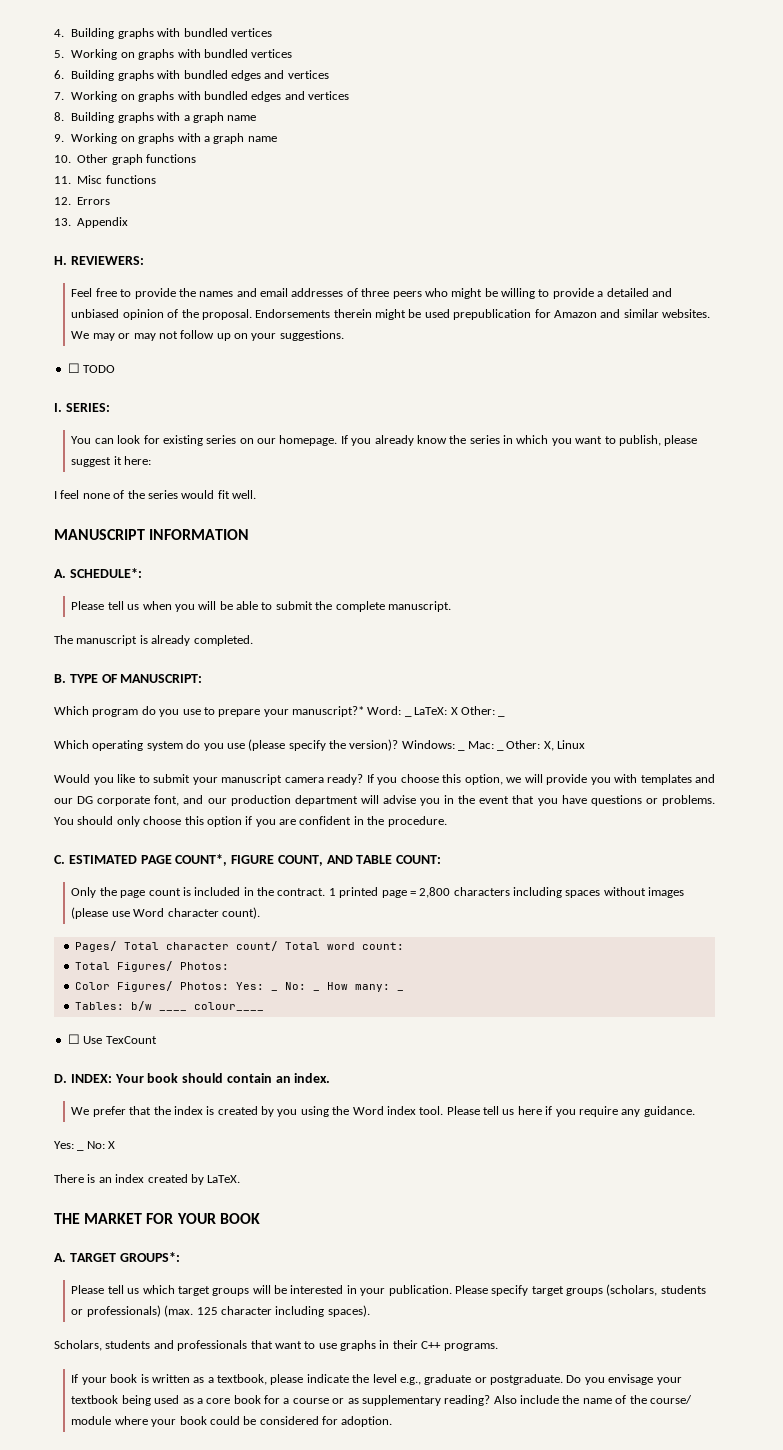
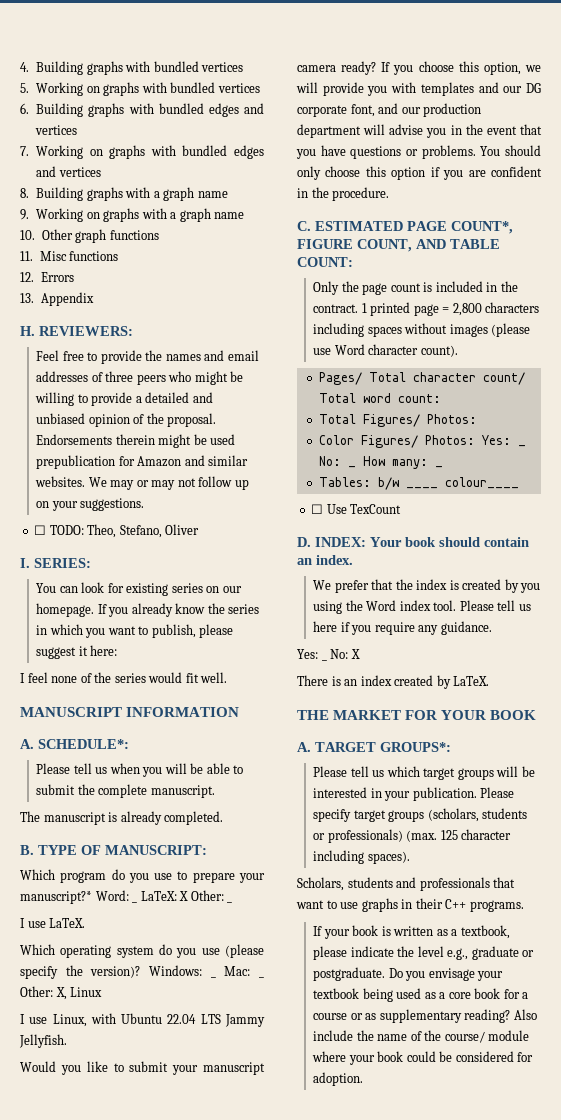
[83,365,116,373] TODO -> [49,524,200,538] TODO: Theo, Stefano, Oliver
(506, 716) none -> [20,918,86,928] // I use LaTeX.
(585, 744) none -> [20,1013,265,1027] [19,1034,67,1048] // I use Linux, with Ubuntu 22.04 LTS Jammy Jellyfish.

